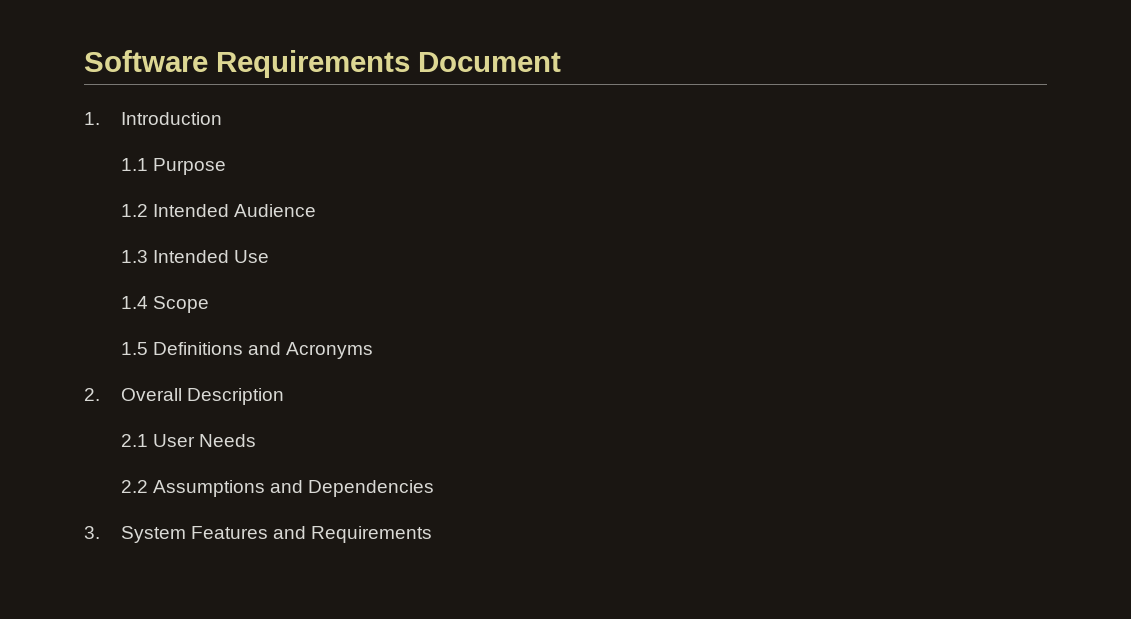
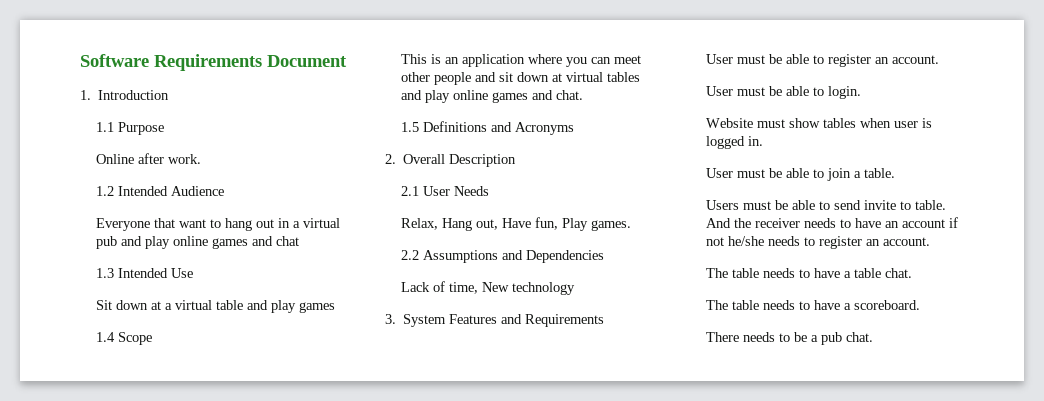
(226, 166) none -> [96,153,202,164] // Online after work.
[120,250,269,263] [120,296,209,313] 1.3 Intended Use // 1.4 Scope -> [96,218,341,231] [96,236,300,249] [96,268,194,278] [96,300,336,313] [96,332,153,345] [401,54,642,67] [401,72,641,85] [401,90,584,103] Everyone that want to hang out in a virtual pub and play online games and chat // 1.3 Intended Use // Sit down at a virtual table and play games // 1.4 Scope // This is an application where you can meet other people and sit down at virtual tables and play online games and chat.
(256, 440) none -> [401,217,632,231] // Relax, Hang out, Have fun, Play games.
(434, 488) none -> [401,281,576,295] // Lack of time, New technology
(432, 534) none -> [706,54,940,67] [706,86,862,99] [706,118,933,128] [706,136,764,149] [706,168,896,181] [706,200,947,210] [706,217,959,228] [706,236,931,249] [706,268,913,278] [706,300,921,310] [706,332,874,345] // User must be able to register an account. // User must be able to login. // Website must show tables when user is logged in. // User must be able to join a table. // Users must be able to send invite to table. And the receiver needs to have an account if not he/she needs to register an account. // The table needs to have a table chat. // The table needs to have a scoreboard. // There needs to be a pub chat.

